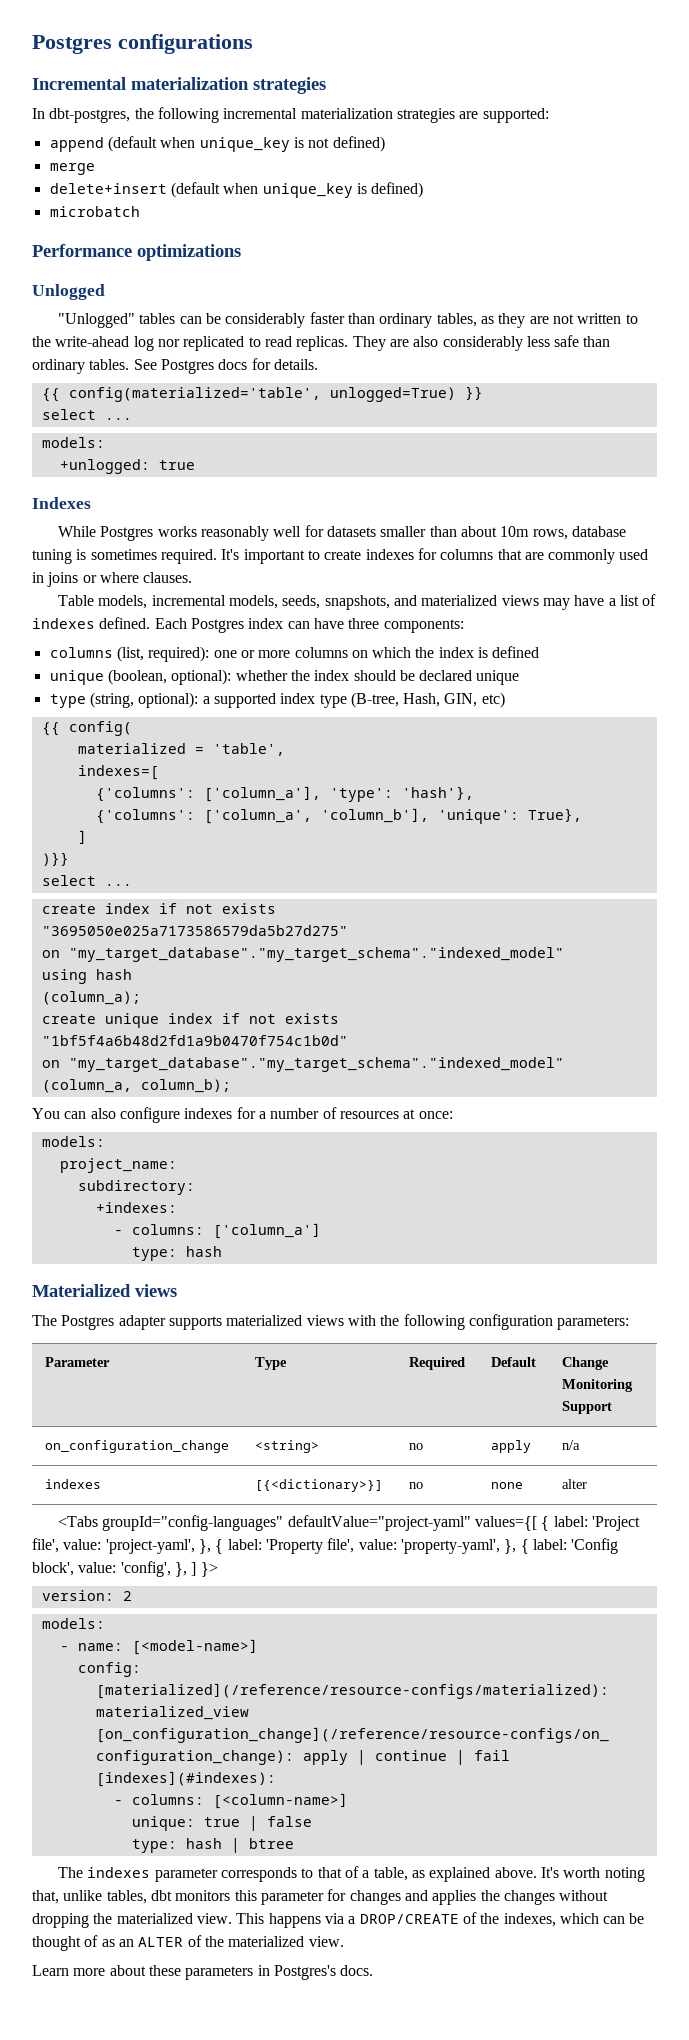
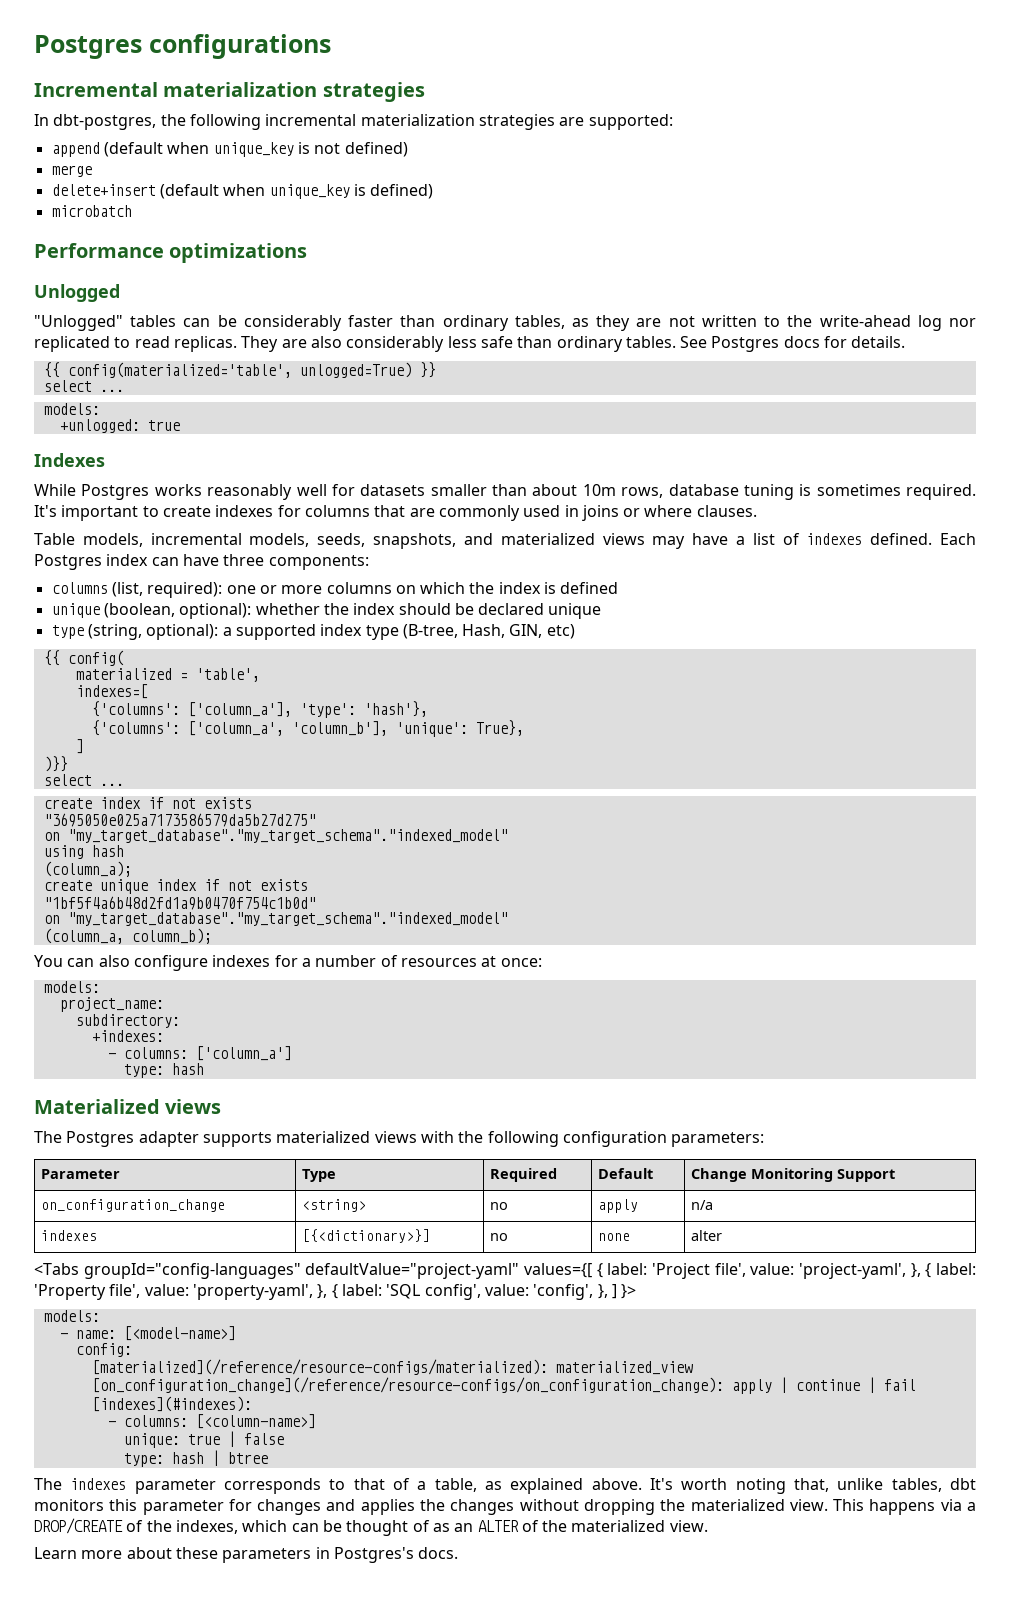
[571,1538,619,1554] [32,1562,74,1576] 'Config block', -> [386,1284,481,1300] 'SQL config',
[41,1590,132,1601] // version: 2 -> (637, 1291) none

